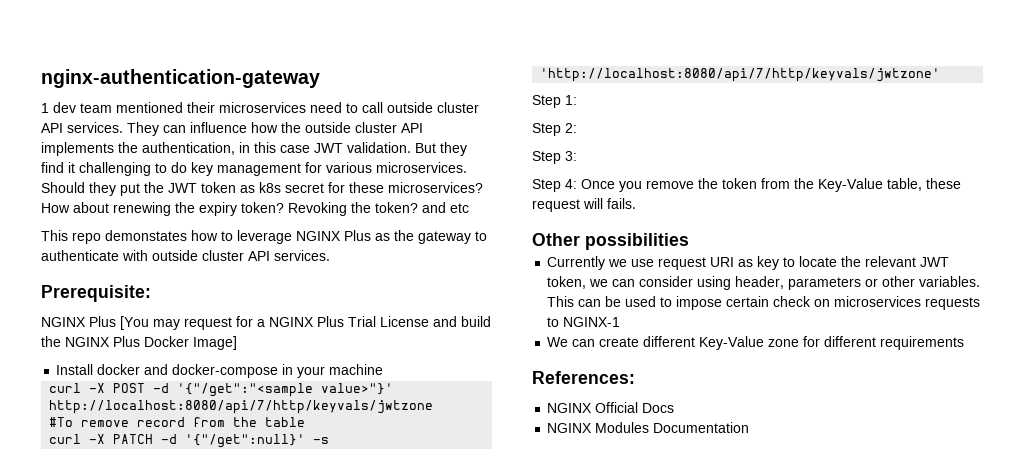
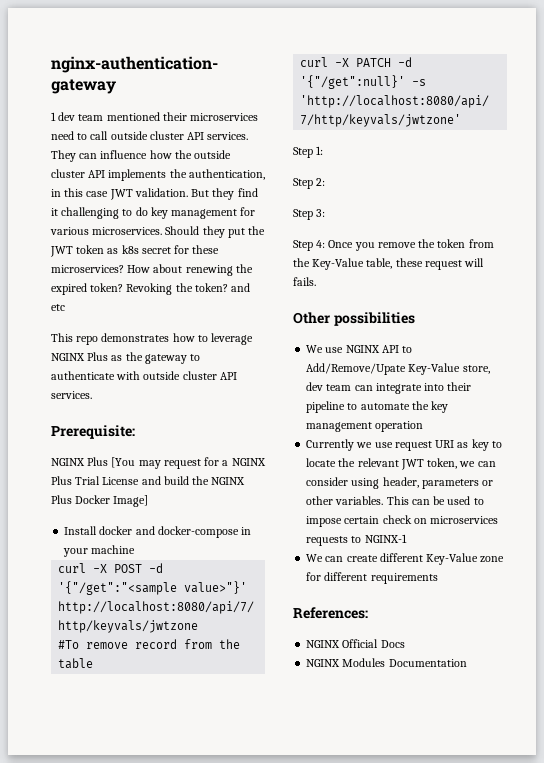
[199,202,237,216] expiry -> [51,283,87,295] expired
[105,230,187,241] demonstates -> [101,333,170,342] demonstrates
(689, 241) none -> [306,345,413,353] [306,363,490,375] [306,382,472,394] [306,401,449,413] [306,421,424,432] // We use NGINX API to Add/Remove/Upate Key-Value store, dev team can integrate into their pipeline to automate the key management operation

